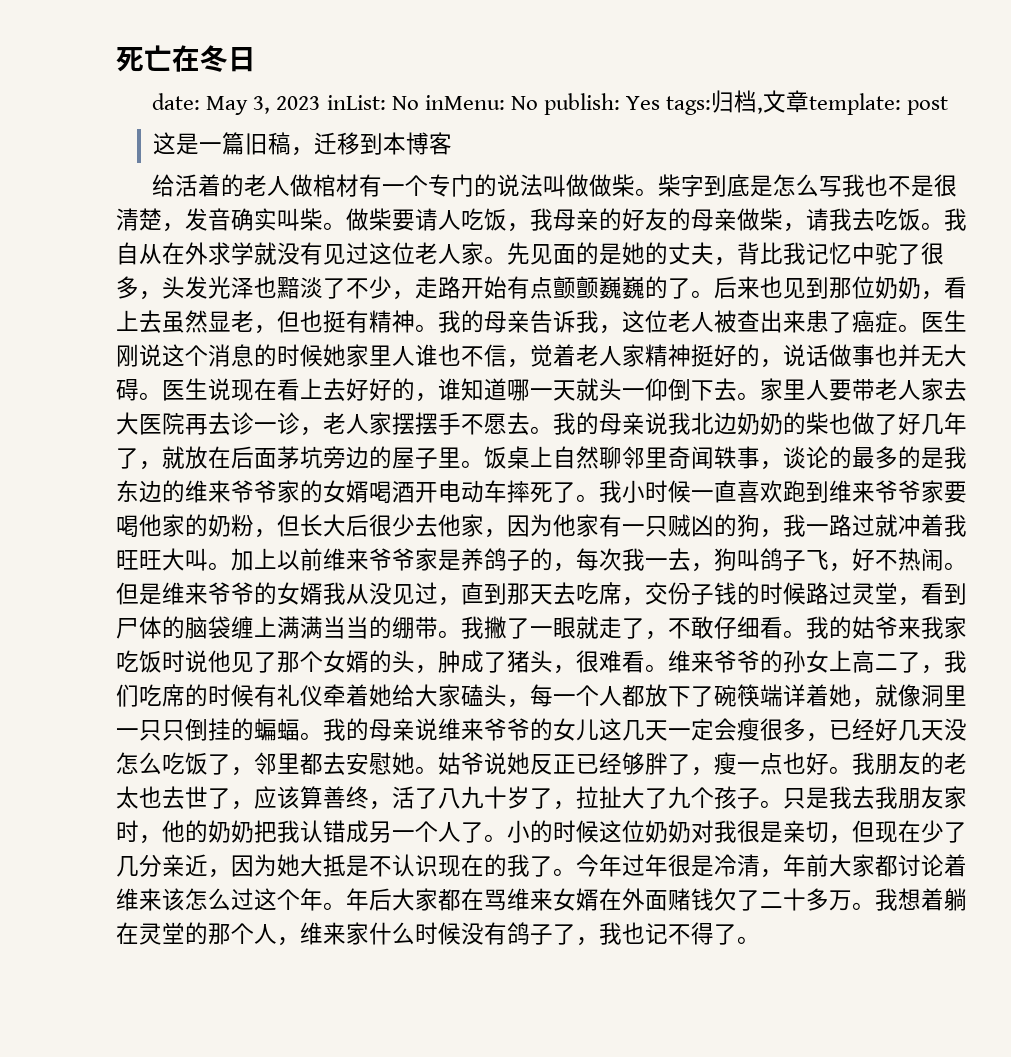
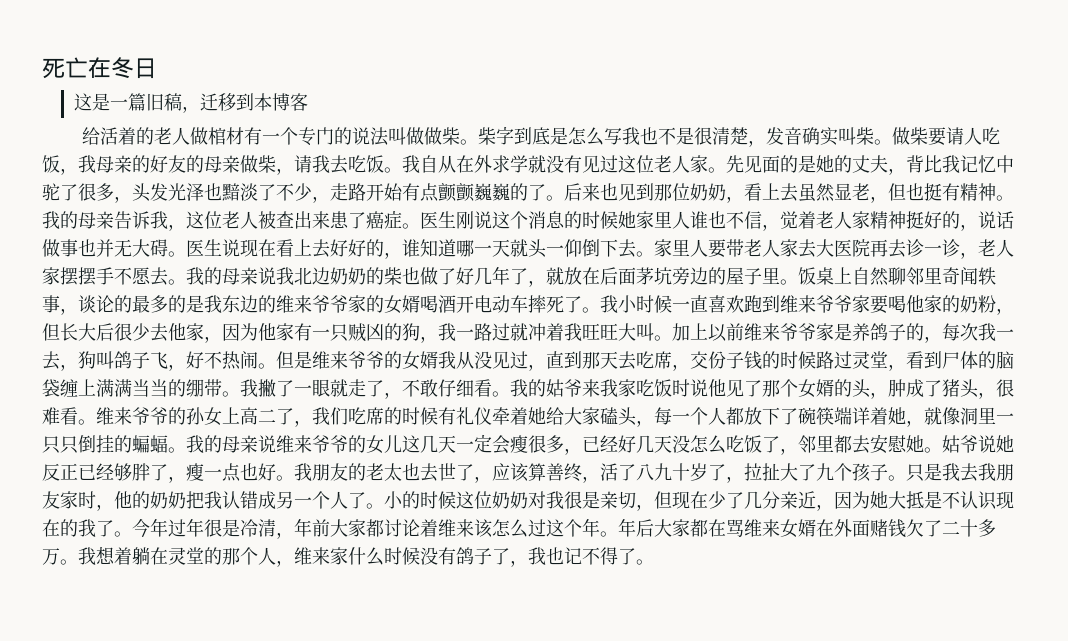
[152,90,949,115] // date: May 3, 2023 inList: No inMenu: No publish: Yes tags:归档,文章template: post -> (157, 68) none

